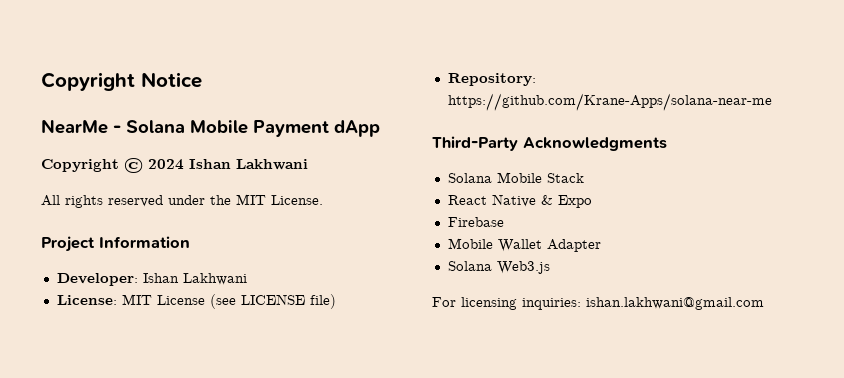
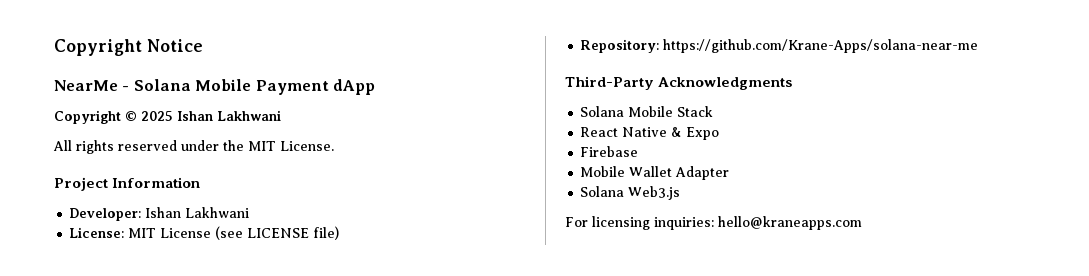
[148,159,184,170] 2024 -> [141,111,173,121] 2025
[586,297,764,310] ishan.lakhwani@gmail.com -> [718,216,862,230] hello@kraneapps.com

